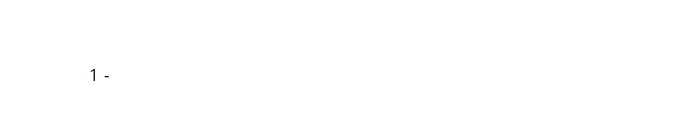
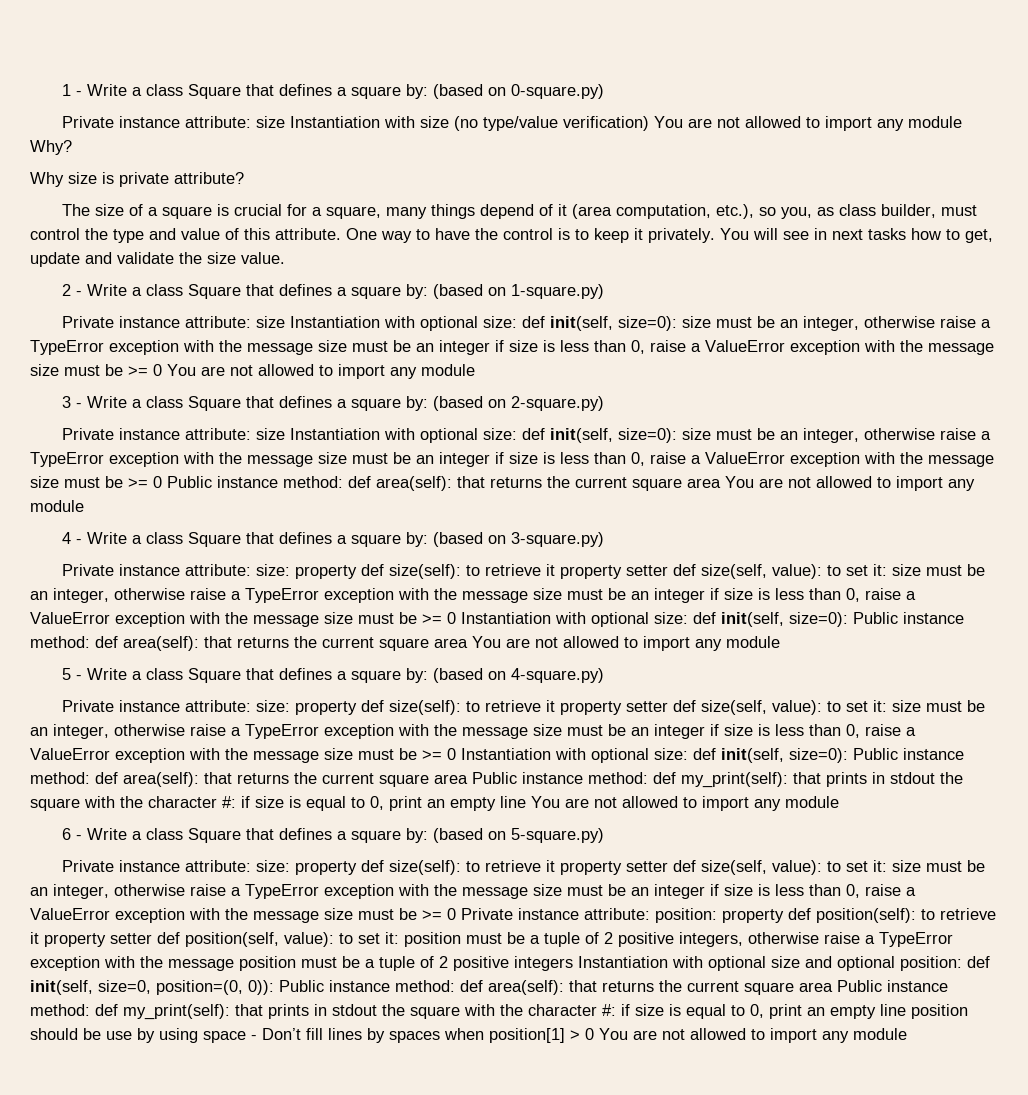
(109, 78) none -> [87,84,605,99] [62,116,963,131] [30,140,72,155] [30,172,244,187] [62,204,978,219] [30,228,993,243] [30,252,285,267] [62,284,605,299] [62,316,992,331] [30,340,994,355] [30,364,475,379] [62,396,605,411] [62,428,992,443] [30,452,994,467] [30,476,975,491] [30,500,84,512] [62,532,605,547] [62,564,986,579] [30,588,916,603] [30,612,964,627] [30,636,780,651] [62,668,605,683] [62,700,986,715] [30,724,916,739] [30,748,964,763] [30,772,963,788] [30,796,839,811] [62,828,605,843] [62,860,986,875] [30,884,916,899] [30,908,996,923] [30,932,953,947] [30,956,990,971] [30,980,948,995] [30,1004,968,1020] [30,1028,907,1043] Write a class Square that defines a square by: (based on 0-square.py) // Private instance attribute: size Instantiation with size (no type/value verification) You are not allowed to import any module Why? // Why size is private attribute? // The size of a square is crucial for a square, many things depend of it (area computation, etc.), so you, as class builder, must control the type and value of this attribute. One way to have the control is to keep it privately. You will see in next tasks how to get, update and validate the size value. // 2 - Write a class Square that defines a square by: (based on 1-square.py) // Private instance attribute: size Instantiation with optional size: def init(self, size=0): size must be an integer, otherwise raise a TypeError exception with the message size must be an integer if size is less than 0, raise a ValueError exception with the message size must be >= 0 You are not allowed to import any module // 3 - Write a class Square that defines a square by: (based on 2-square.py) // Private instance attribute: size Instantiation with optional size: def init(self, size=0): size must be an integer, otherwise raise a TypeError exception with the message size must be an integer if size is less than 0, raise a ValueError exception with the message size must be >= 0 Public instance method: def area(self): that returns the current square area You are not allowed to import any module // 4 - Write a class Square that defines a square by: (based on 3-square.py) // Private instance attribute: size: property def size(self): to retrieve it property setter def size(self, value): to set it: size must be an integer, otherwise raise a TypeError exception with the message size must be an integer if size is less than 0, raise a ValueError exception with the message size must be >= 0 Instantiation with optional size: def init(self, size=0): Public instance method: def area(self): that returns the current square area You are not allowed to import any module // 5 - Write a class Square that defines a square by: (based on 4-square.py) // Private instance attribute: size: property def size(self): to retrieve it property setter def size(self, value): to set it: size must be an integer, otherwise raise a TypeError exception with the message size must be an integer if size is less than 0, raise a ValueError exception with the message size must be >= 0 Instantiation with optional size: def init(self, size=0): Public instance method: def area(self): that returns the current square area Public instance method: def my_print(self): that prints in stdout the square with the character #: if size is equal to 0, print an empty line You are not allowed to import any module // 6 - Write a class Square that defines a square by: (based on 5-square.py) // Private instance attribute: size: property def size(self): to retrieve it property setter def size(self, value): to set it: size must be an integer, otherwise raise a TypeError exception with the message size must be an integer if size is less than 0, raise a ValueError exception with the message size must be >= 0 Private instance attribute: position: property def position(self): to retrieve it property setter def position(self, value): to set it: position must be a tuple of 2 positive integers, otherwise raise a TypeError exception with the message position must be a tuple of 2 positive integers Instantiation with optional size and optional position: def init(self, size=0, position=(0, 0)): Public instance method: def area(self): that returns the current square area Public instance method: def my_print(self): that prints in stdout the square with the character #: if size is equal to 0, print an empty line position should be use by using space - Don’t fill lines by spaces when position[1] > 0 You are not allowed to import any module

